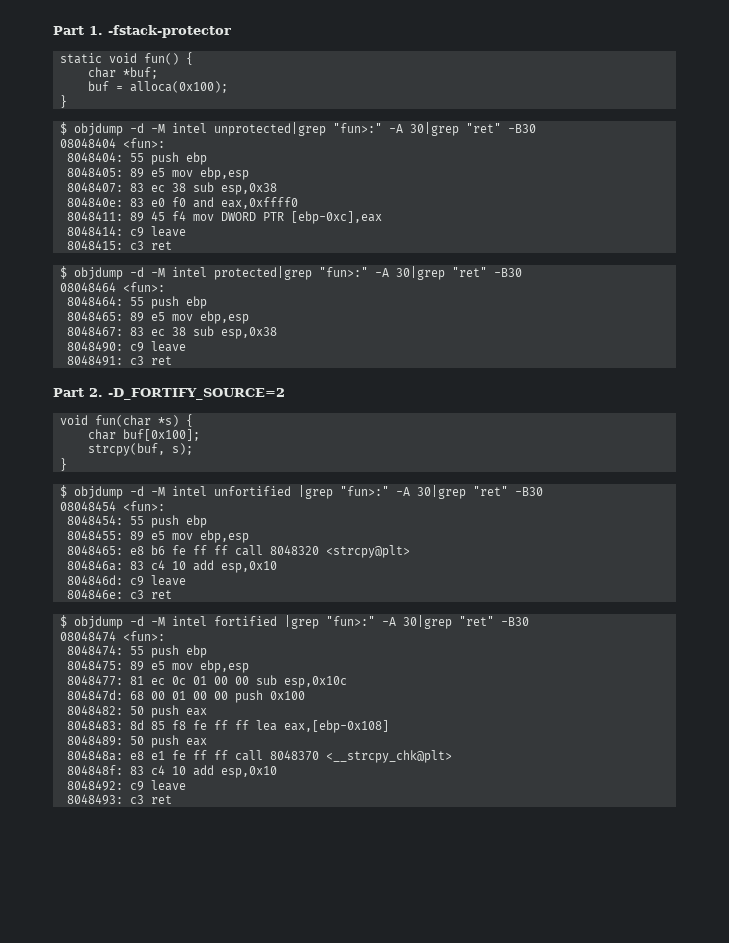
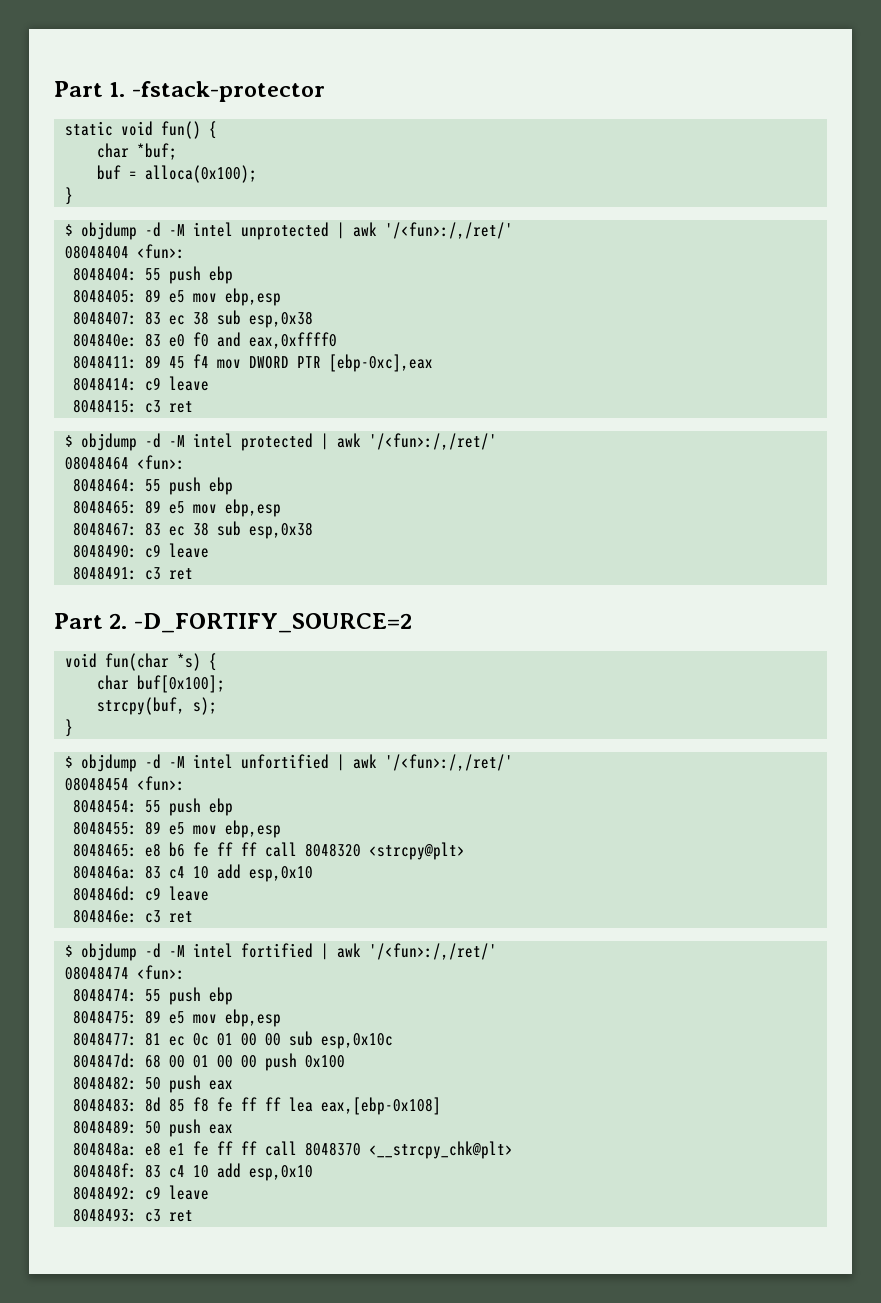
[213,122,536,136] unprotected|grep "fun>:" -A 30|grep "ret" -B30 -> [240,222,513,240] unprotected | awk '/<fun>:/,/ret/'
[213,266,522,280] protected|grep "fun>:" -A 30|grep "ret" -B30 -> [240,433,497,451] protected | awk '/<fun>:/,/ret/'
[297,485,543,499] |grep "fun>:" -A 30|grep "ret" -B30 -> [336,754,513,771] | awk '/<fun>:/,/ret/'
[283,615,529,629] |grep "fun>:" -A 30|grep "ret" -B30 -> [320,943,497,960] | awk '/<fun>:/,/ret/'

